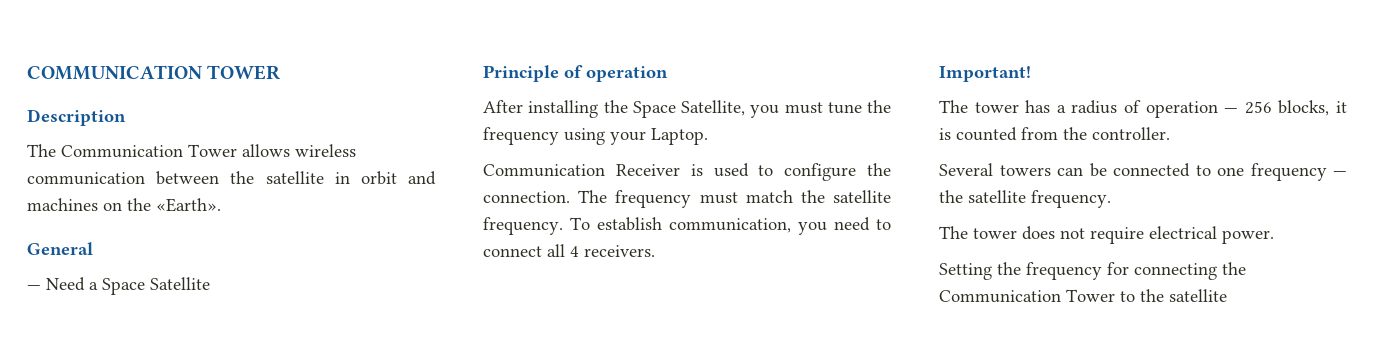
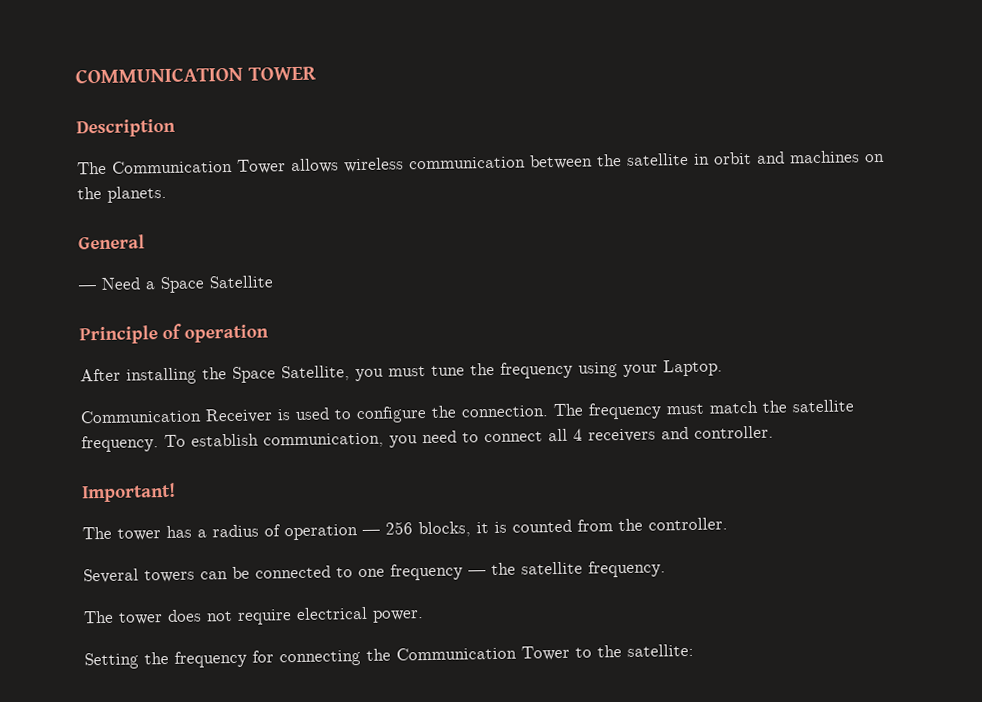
[156,198,221,212] «Earth». -> [107,185,167,203] planets.
[584,245,655,257] receivers. -> [588,425,774,443] receivers and controller.
[1169,289,1227,302] satellite -> [627,643,694,657] satellite:

